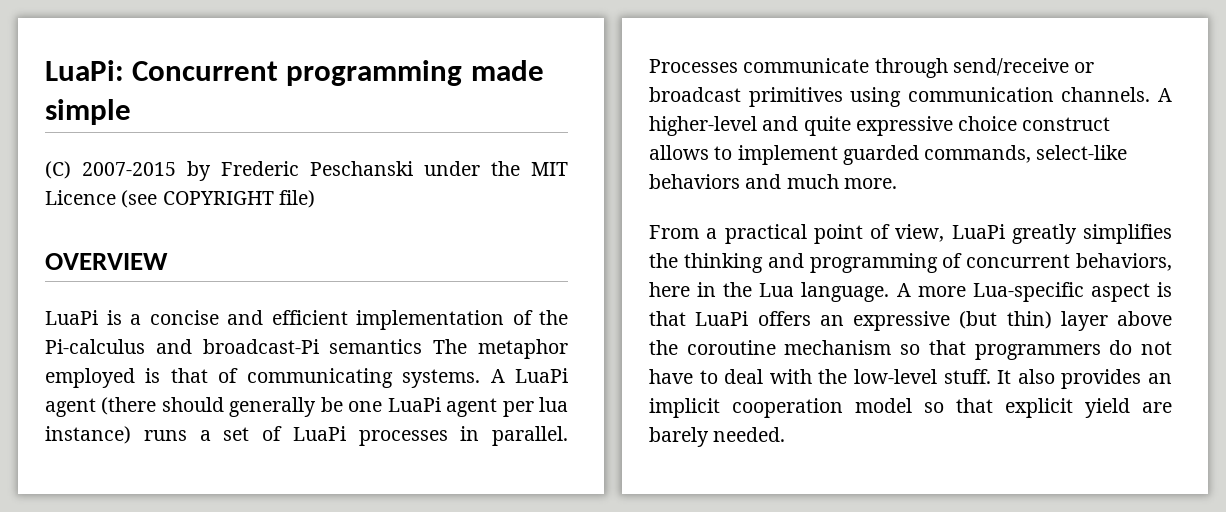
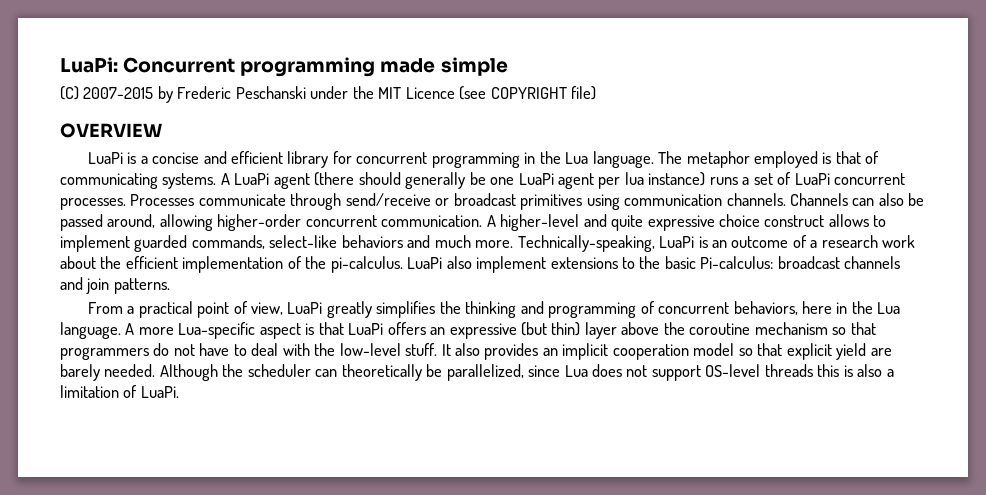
[356,310,568,330] [45,339,423,354] implementation of the Pi-calculus and broadcast-Pi semantics -> [287,151,654,168] library for concurrent programming in the Lua language.
[358,426,568,446] processes in parallel. -> [834,173,906,185] [60,198,126,210] concurrent processes.
(1151, 94) none -> [790,193,925,206] [60,214,483,231] Channels can also be passed around, allowing higher-order concurrent communication.
(897, 183) none -> [517,235,916,252] [60,256,901,273] [60,277,170,294] Technically-speaking, LuaPi is an outcome of a research work about the efficient implementation of the pi-calculus. LuaPi also implement extensions to the basic Pi-calculus: broadcast channels and join patterns.
(786, 434) none -> [159,364,894,381] [60,385,179,398] Although the scheduler can theoretically be parallelized, since Lua does not support OS-level threads this is also a limitation of LuaPi.

